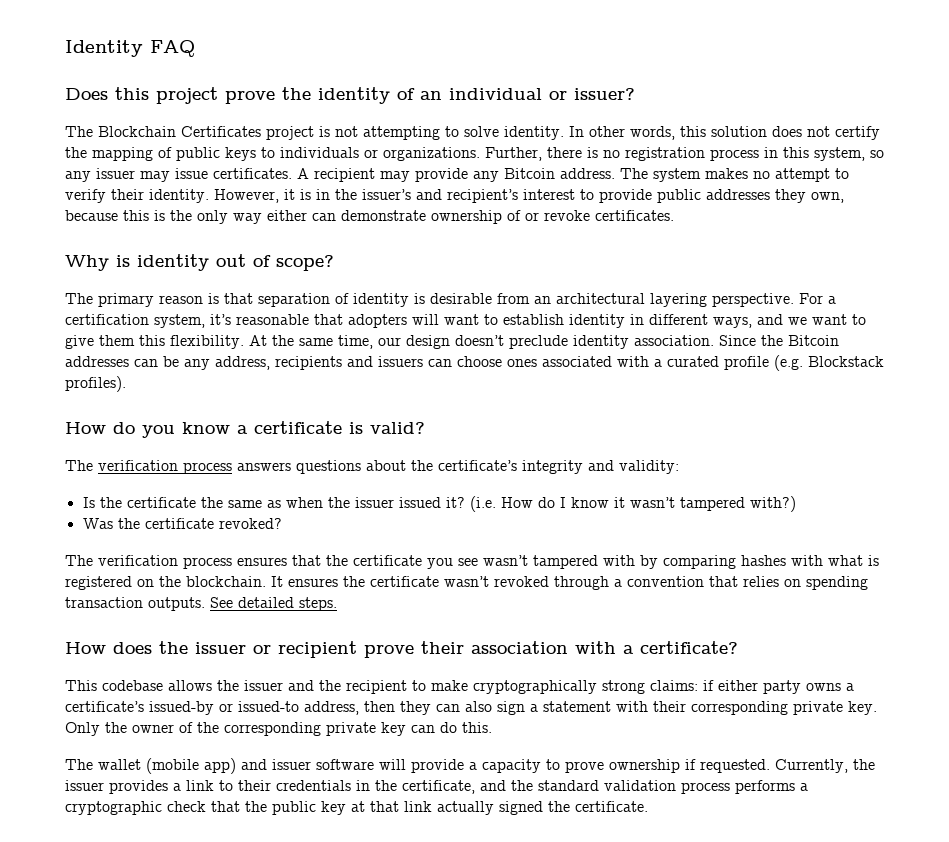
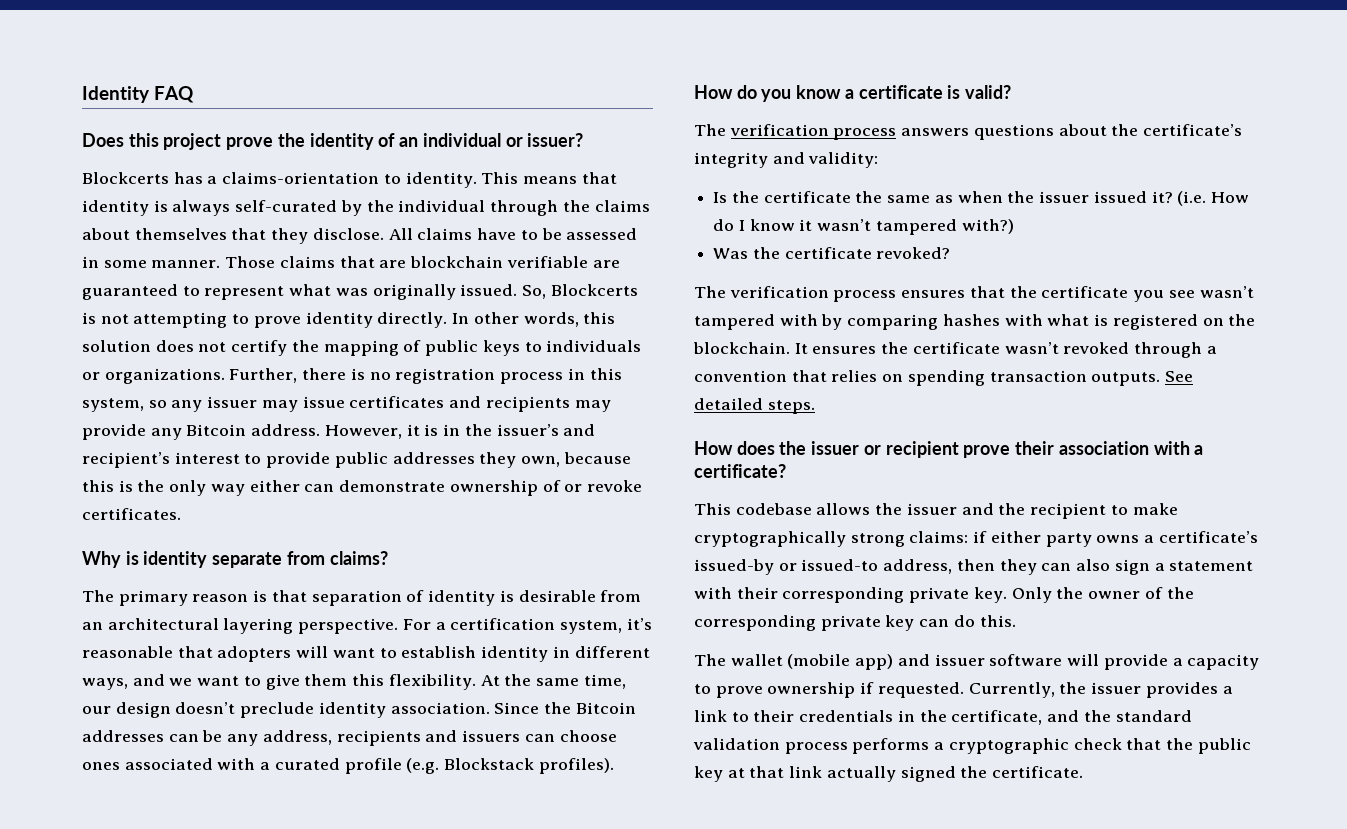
[65,126,314,140] The Blockchain Certificates project -> [82,172,617,188] [82,200,650,216] [82,228,638,244] [82,256,620,268] [82,284,638,300] Blockcerts has a claims-orientation to identity. This means that identity is always self-curated by the individual through the claims about themselves that they disclose. All claims have to be assessed in some manner. Those claims that are blockchain verifiable are guaranteed to represent what was originally issued. So, Blockcerts
[464,126,564,140] solve identity. -> [253,312,448,328] prove identity directly.
[213,168,375,182] certificates. A recipient -> [349,396,570,412] certificates and recipients
[620,168,849,182] [65,189,209,203] The system makes no attempt to verify their identity. -> (321, 430) none
[216,254,334,271] out of scope? -> [212,551,388,568] separate from claims?

